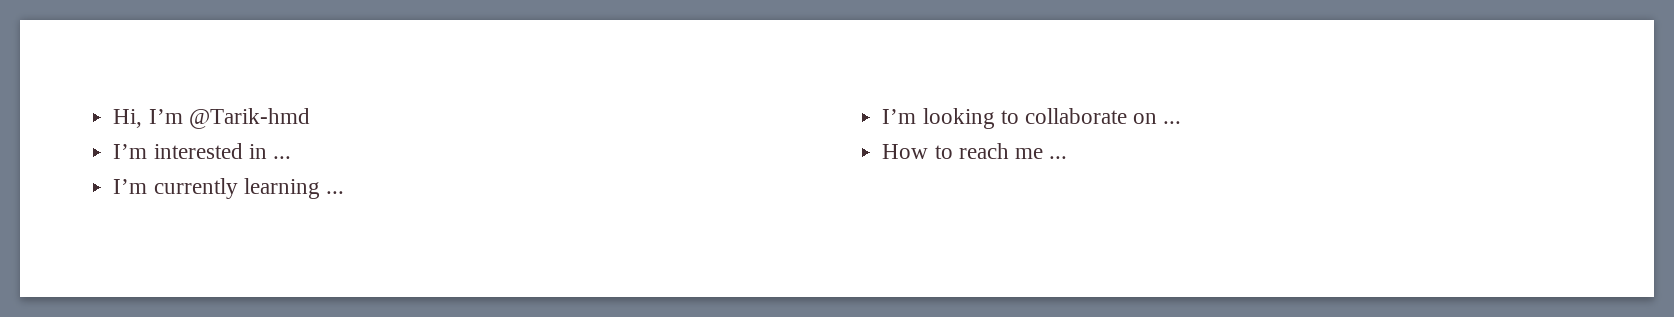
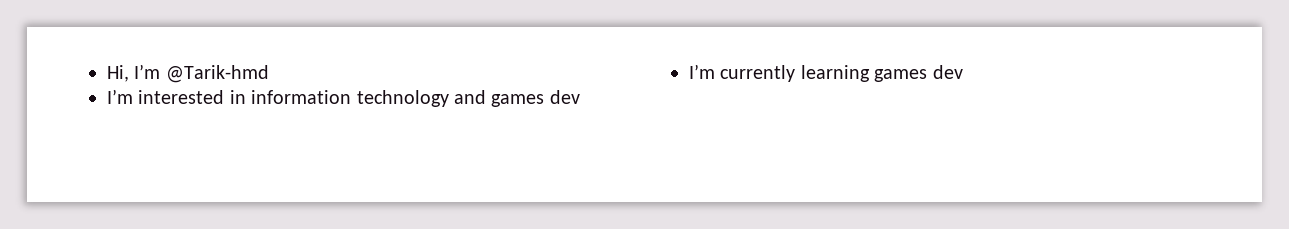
[272,156,291,159] [113,178,344,199] [882,108,1182,129] [882,143,1068,159] ... // I’m currently learning ... // I’m looking to collaborate on ... // How to reach me ... -> [251,90,580,107] [689,64,963,82] information technology and games dev // I’m currently learning games dev

